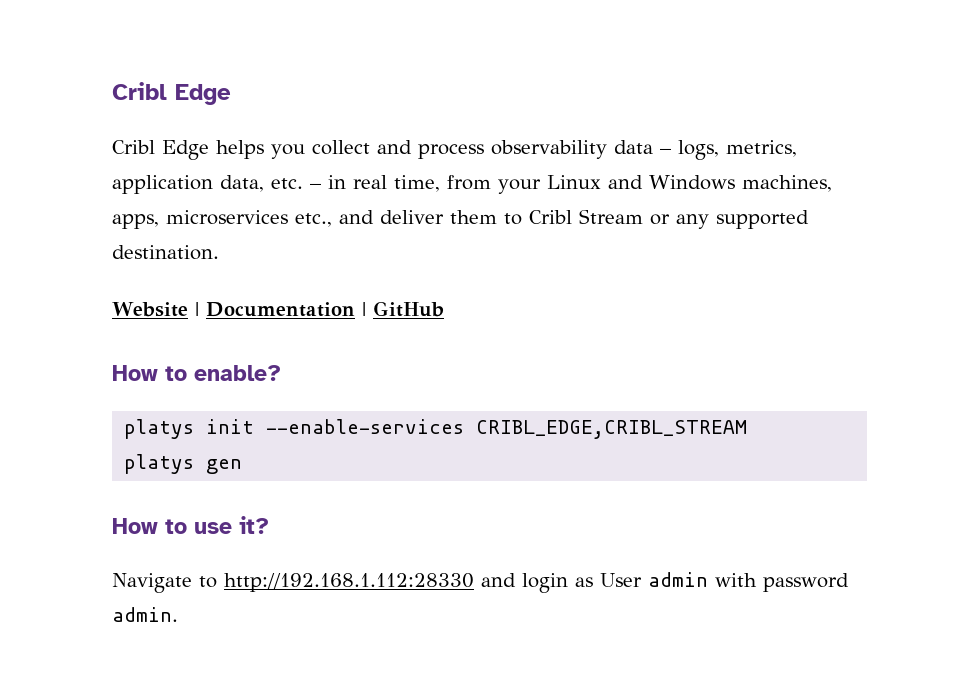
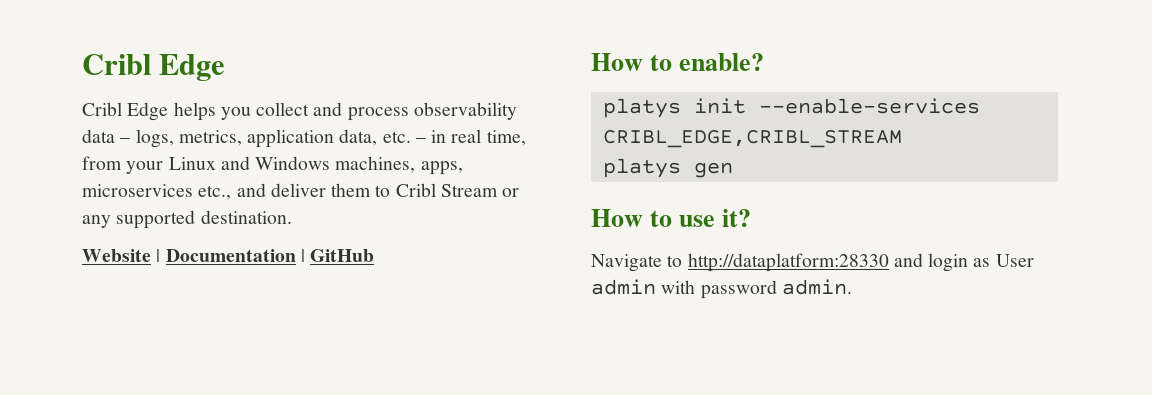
[224,573,474,592] http://192.168.1.112:28330 -> [687,253,889,272] http://dataplatform:28330

